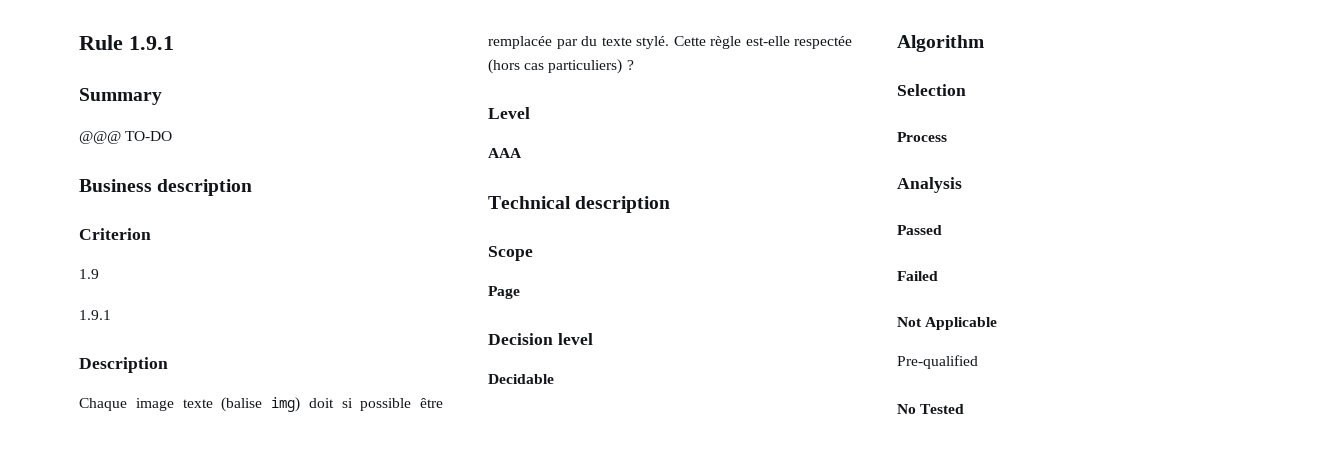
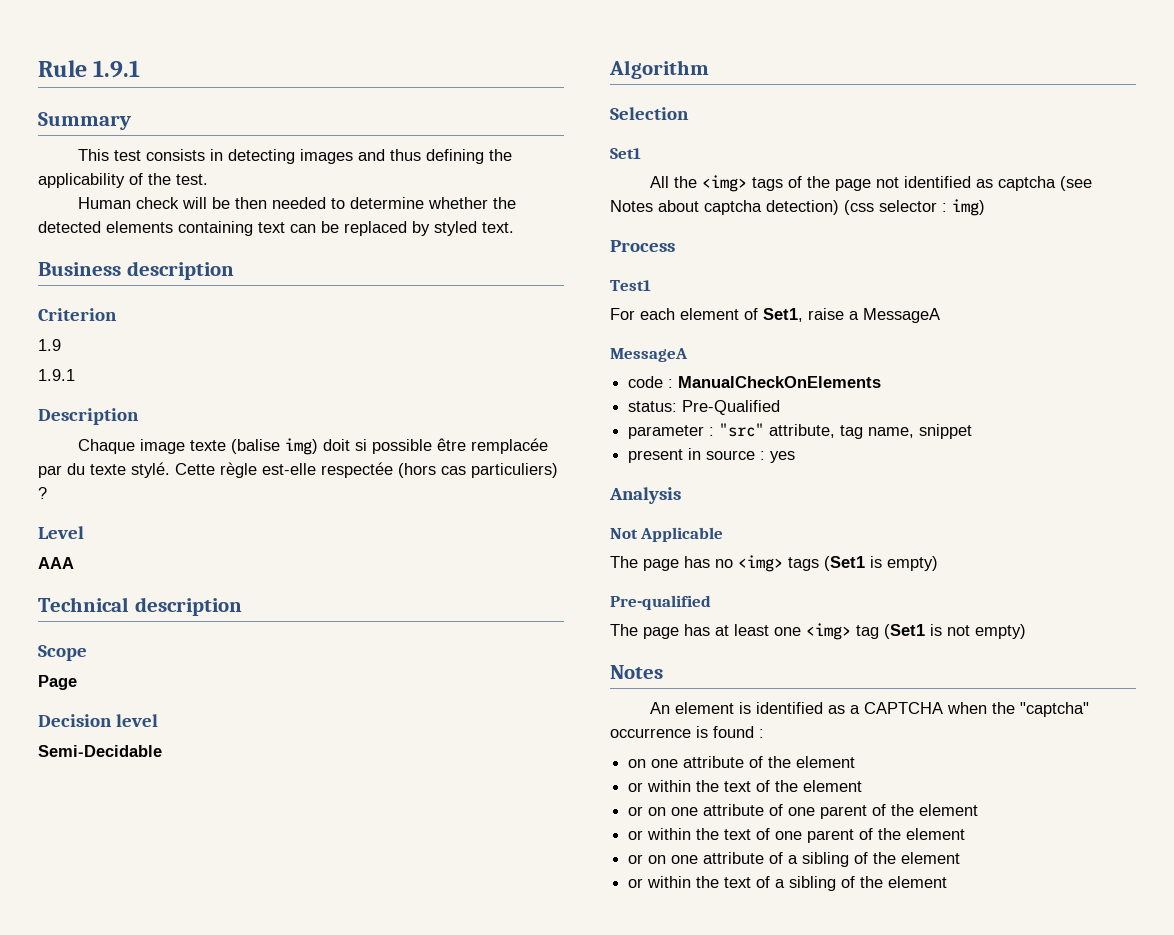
[79,131,173,144] @@@ TO-DO -> [78,149,513,164] [38,173,208,188] [78,197,517,209] [38,221,514,236] This test consists in detecting images and thus defining the applicability of the test. // Human check will be then needed to determine whether the detected elements containing text can be replaced by styled text.
[488,374,554,384] Decidable -> [38,745,162,757] Semi-Decidable
[897,132,947,142] Process -> [610,148,641,159] [650,175,1093,192] [610,199,985,216] [610,240,675,252] [610,280,651,291] [610,308,940,323] [610,348,688,362] [628,376,882,388] [628,400,781,415] [628,423,973,439] [628,448,796,463] Set1 // All the <img> tags of the page not identified as captcha (see Notes about captcha detection) (css selector : img) // Process // Test1 // For each element of Set1, raise a MessageA // MessageA // code : ManualCheckOnElements // status: Pre-Qualified // parameter : "src" attribute, tag name, snippet // present in source : yes
[897,225,942,235] [897,271,938,281] // Passed // Failed -> (681, 495) none
[897,355,978,369] [897,404,965,414] Pre-qualified // No Tested -> [610,555,938,572] [610,595,711,610] [610,623,1026,640] [610,665,663,679] [650,702,1090,717] [610,726,764,738] [628,756,856,768] [628,780,863,792] [628,804,979,819] [628,828,966,843] [628,852,961,867] [628,876,948,891] The page has no <img> tags (Set1 is empty) // Pre-qualified // The page has at least one <img> tag (Set1 is not empty) // Notes // An element is identified as a CAPTCHA when the "captcha" occurrence is found : // on one attribute of the element // or within the text of the element // or on one attribute of one parent of the element // or within the text of one parent of the element // or on one attribute of a sibling of the element // or within the text of a sibling of the element

